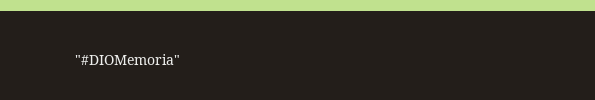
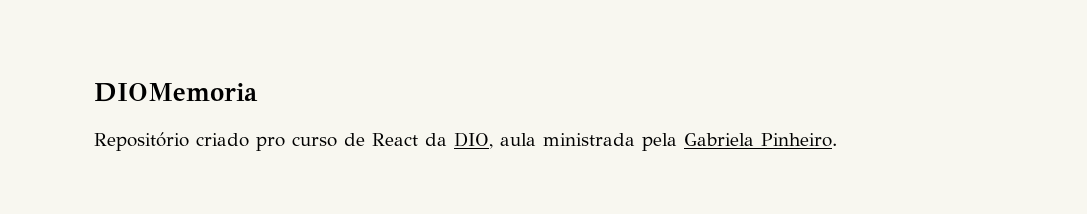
[75,54,180,65] "#DIOMemoria" -> [94,83,258,102] [94,132,837,151] DIOMemoria // Repositório criado pro curso de React da DIO, aula ministrada pela Gabriela Pinheiro.

